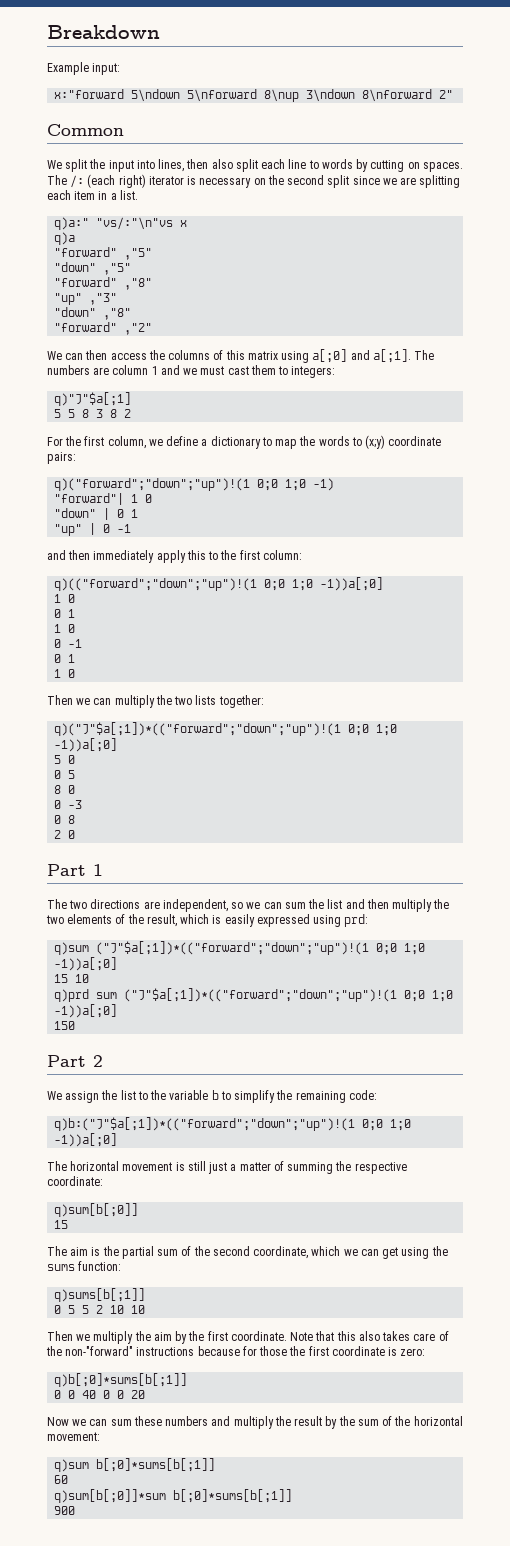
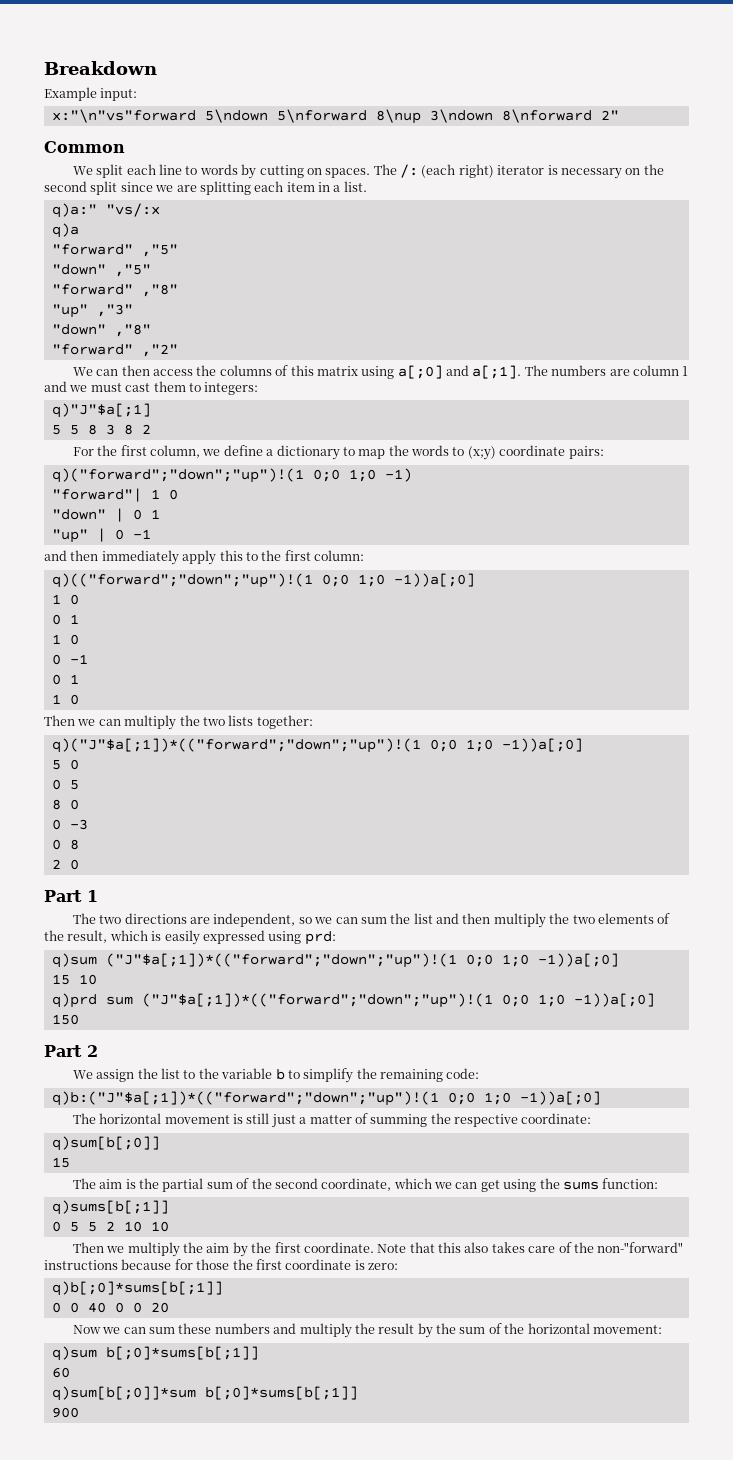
[54,89,125,99] x:"forward -> [51,109,196,123] x:"\n"vs"forward
[89,159,258,172] the input into lines, then also split -> (124, 171) none
[96,217,188,230] "vs/:"\n"vs x -> [105,203,160,217] "vs/:x

